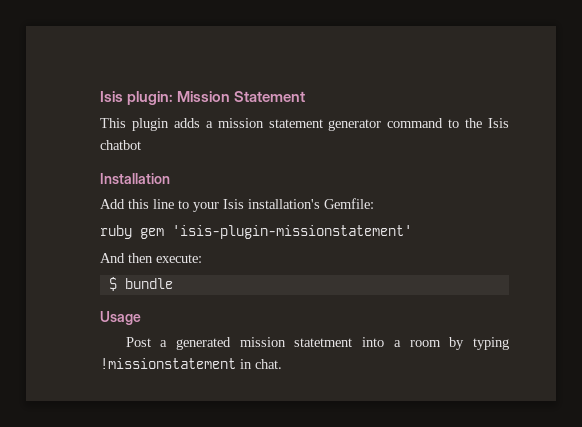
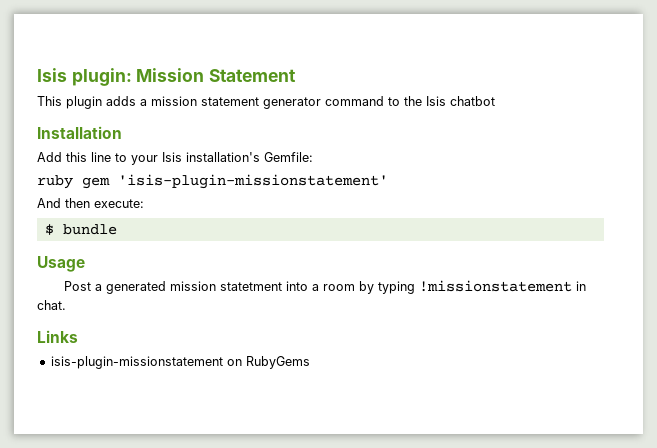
(282, 364) none -> [37,330,78,343] [50,356,310,369] // Links // isis-plugin-missionstatement on RubyGems

